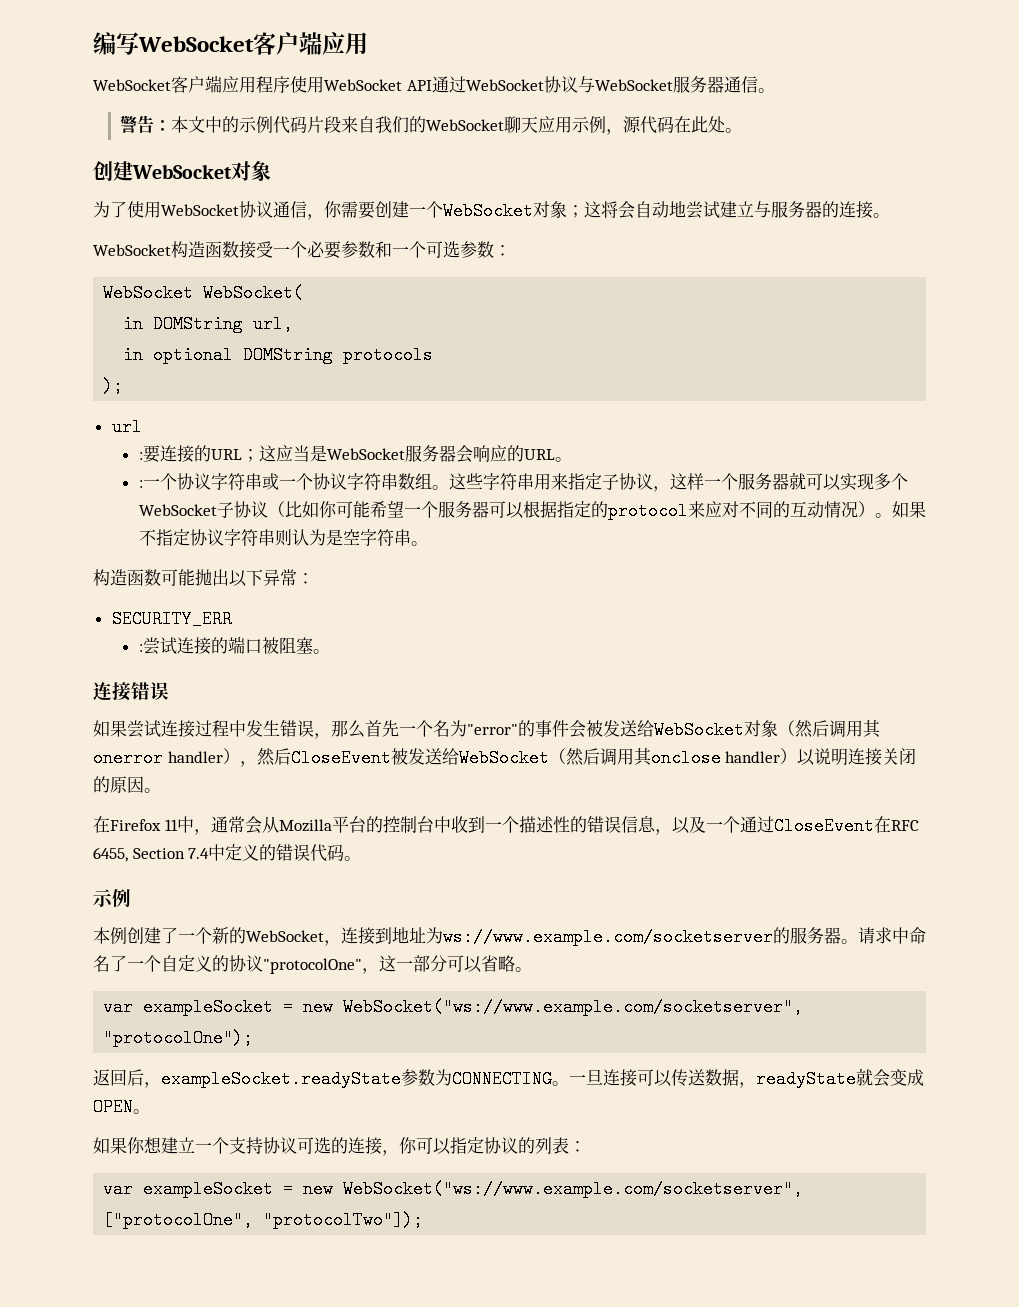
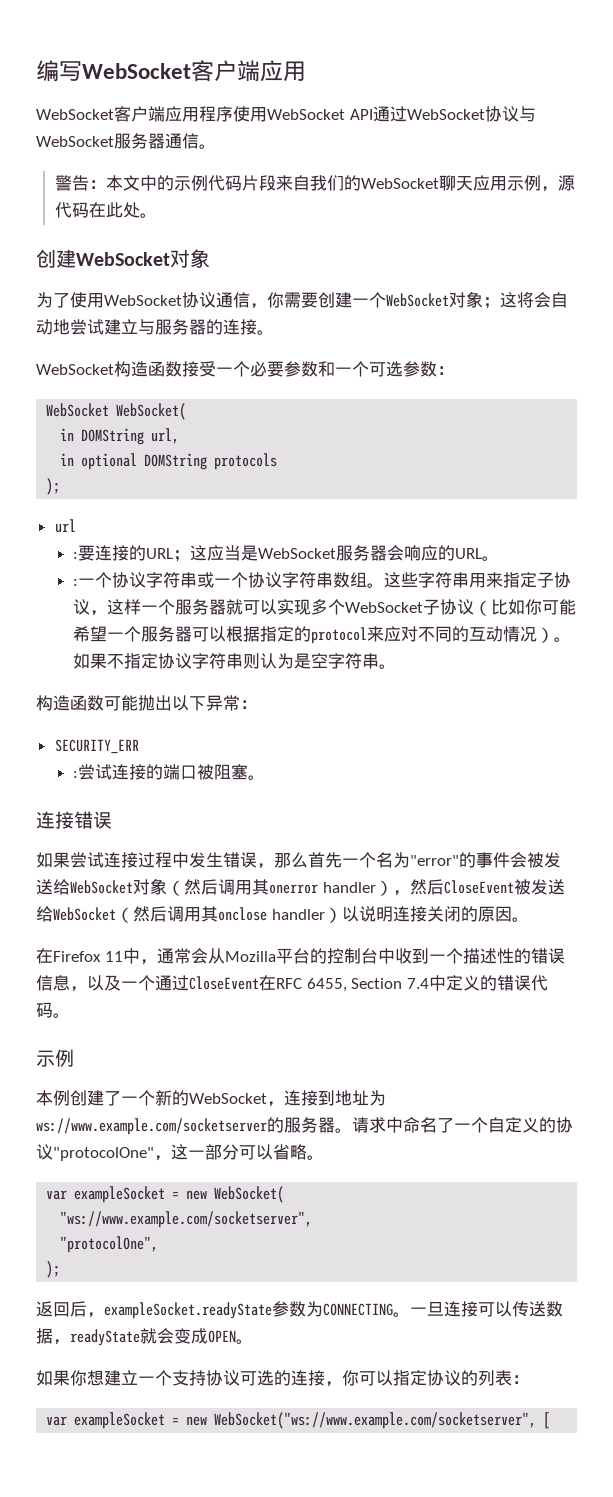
[343,998,804,1016] [103,1029,254,1047] WebSocket("ws://www.example.com/socketserver", "protocolOne"); -> [214,1186,285,1203] [60,1211,313,1228] [60,1236,159,1253] [46,1261,61,1278] WebSocket( // "ws://www.example.com/socketserver", // "protocolOne", // );
[103,1211,424,1229] ["protocolOne", "protocolTwo"]); -> [543,1412,551,1429] [

